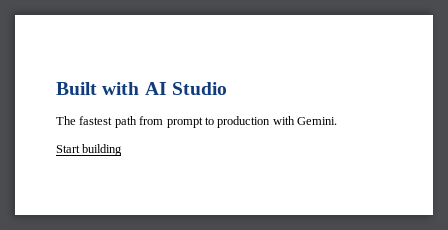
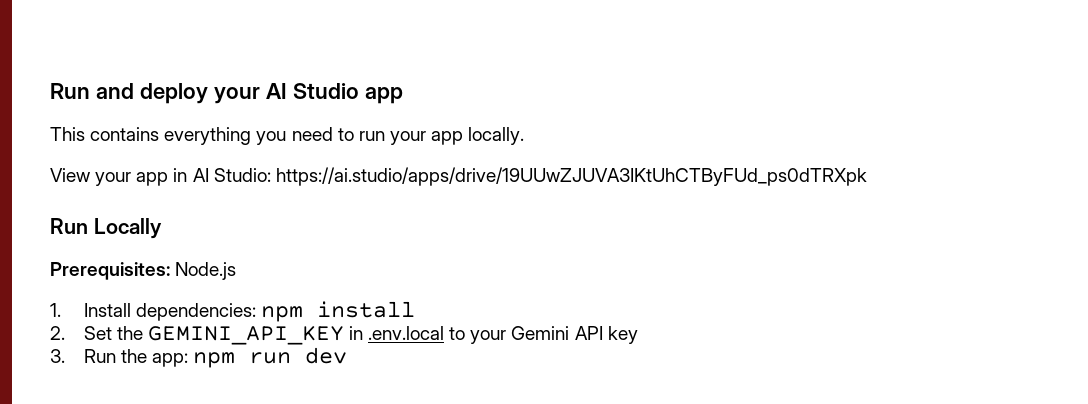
[56,82,227,95] [56,116,337,128] [56,144,123,156] Built with AI Studio // The fastest path from prompt to production with Gemini. // Start building -> [50,83,403,104] [50,127,525,145] [50,167,867,186] [50,218,162,239] [50,262,237,280] [50,301,415,322] [50,326,638,345] [50,347,347,368] Run and deploy your AI Studio app // This contains everything you need to run your app locally. // View your app in AI Studio: https://ai.studio/apps/drive/19UUwZJUVA3IKtUhCTByFUd_ps0dTRXpk // Run Locally // Prerequisites: Node.js // 1. Install dependencies: npm install // 2. Set the GEMINI_API_KEY in .env.local to your Gemini API key // 3. Run the app: npm run dev

